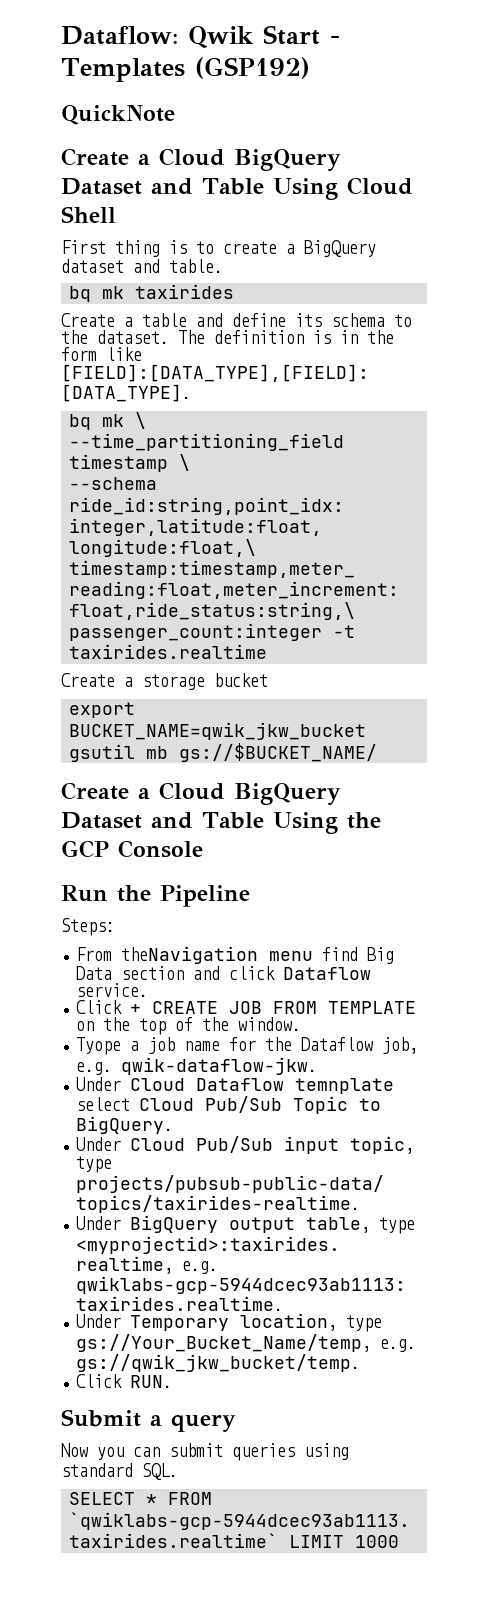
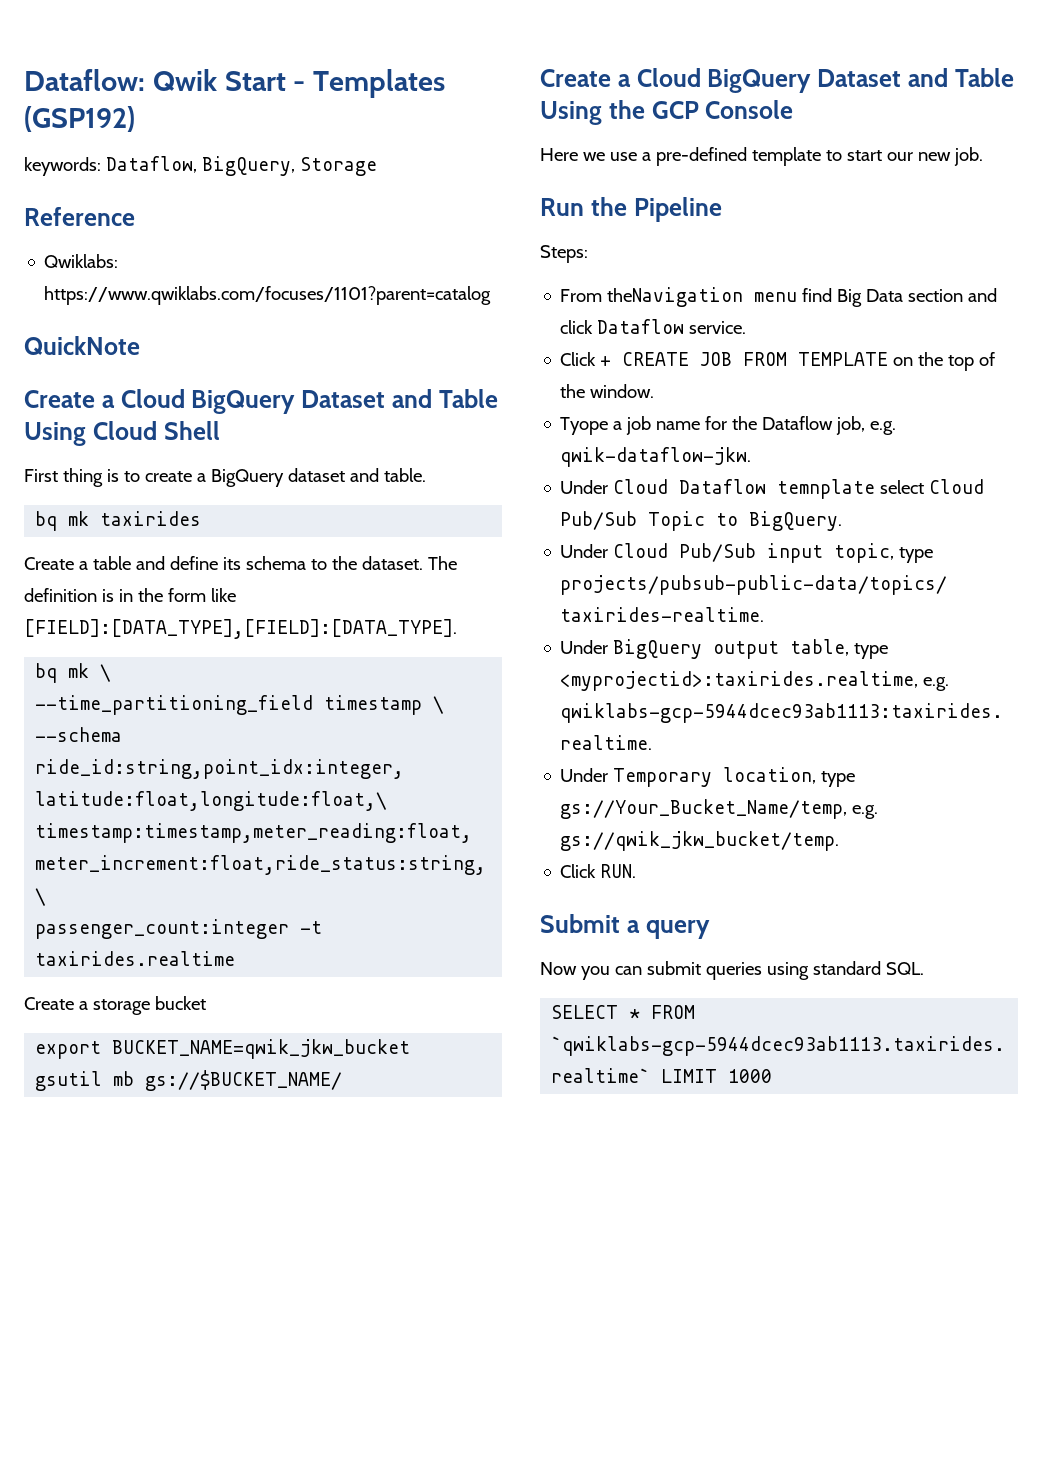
(310, 68) none -> [24,156,377,176] [24,207,135,226] [44,254,119,268] [44,286,492,305] // keywords: Dataflow, BigQuery, Storage // Reference // Qwiklabs: https://www.qwiklabs.com/focuses/1101?parent=catalog
(203, 849) none -> [540,147,983,166] // Here we use a pre-defined template to start our new job.

